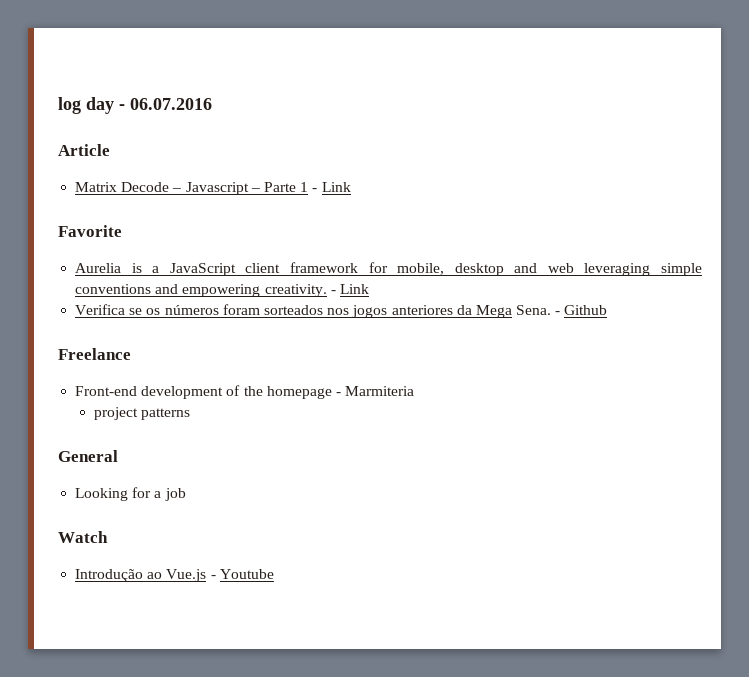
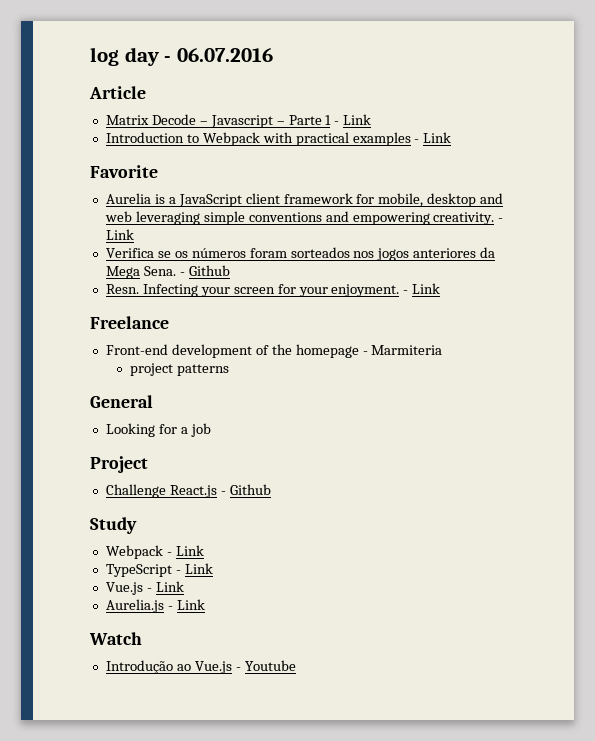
(351, 187) none -> [105,132,452,146] // Introduction to Webpack with practical examples - Link
(608, 310) none -> [105,283,441,297] // Resn. Infecting your screen for your enjoyment. - Link
(186, 494) none -> [90,456,148,473] [105,484,271,498] [90,517,137,534] [105,545,204,559] [105,563,213,577] [105,581,184,595] [105,599,205,613] // Project // Challenge React.js - Github // Study // Webpack - Link // TypeScript - Link // Vue.js - Link // Aurelia.js - Link

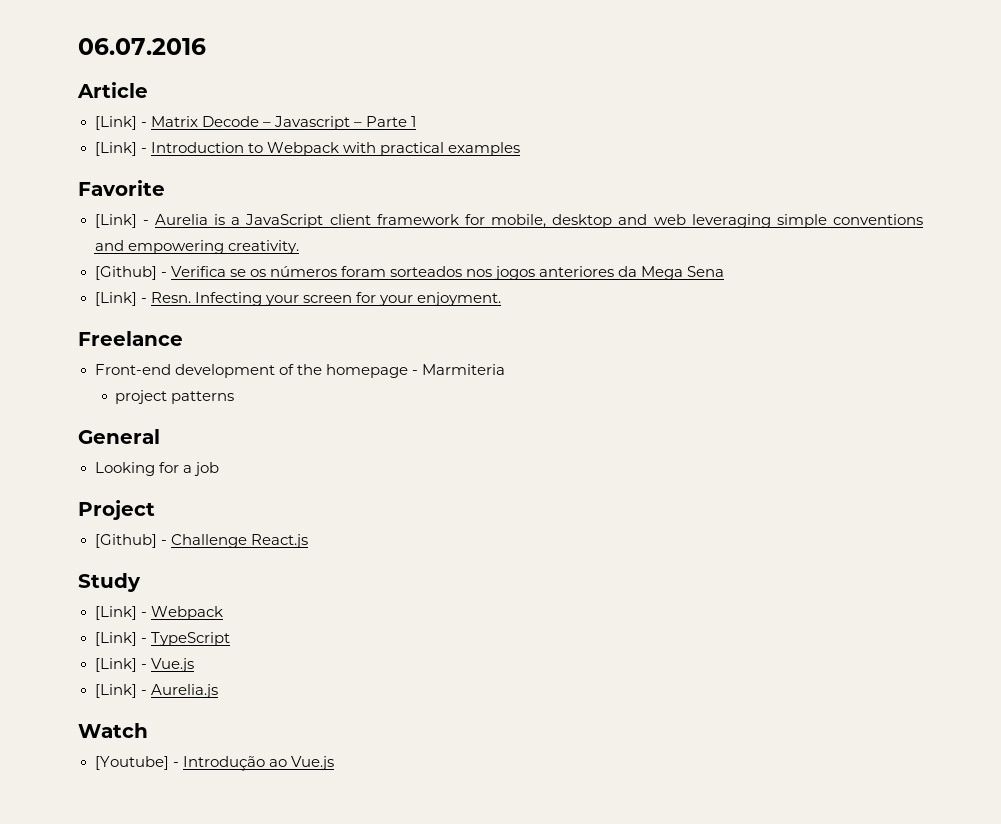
[90,47,172,66] log day - -> (78, 46) none
(146, 92) none -> [94,116,147,130] [Link] -
[334,114,372,125] - Link // -> [94,142,147,156] // [Link] -
[414,132,452,143] - Link -> (520, 149) none
(158, 171) none -> [94,214,149,228] [Link] -
[498,218,504,222] [105,229,134,240] - Link // -> [94,266,167,280] // [Github] -
[143,265,230,276] Sena. - Github // -> [687,266,725,277] [94,292,147,306] Sena // [Link] -
[403,283,441,294] - Link -> (501, 299) none
(148, 464) none -> [94,534,167,548] [Github] -
[220,484,271,495] - Github -> (308, 541) none
[105,545,204,559] [105,563,213,577] [105,581,184,595] Webpack - Link // TypeScript - Link // Vue.js - Link // -> [94,606,223,620] [94,632,230,646] [94,658,194,672] [94,684,147,698] [Link] - Webpack // [Link] - TypeScript // [Link] - Vue.js // [Link] -
[167,599,205,610] - Link -> (218, 691) none
(142, 638) none -> [94,756,179,770] [Youtube] -
[235,660,296,671] - Youtube -> (334, 763) none

